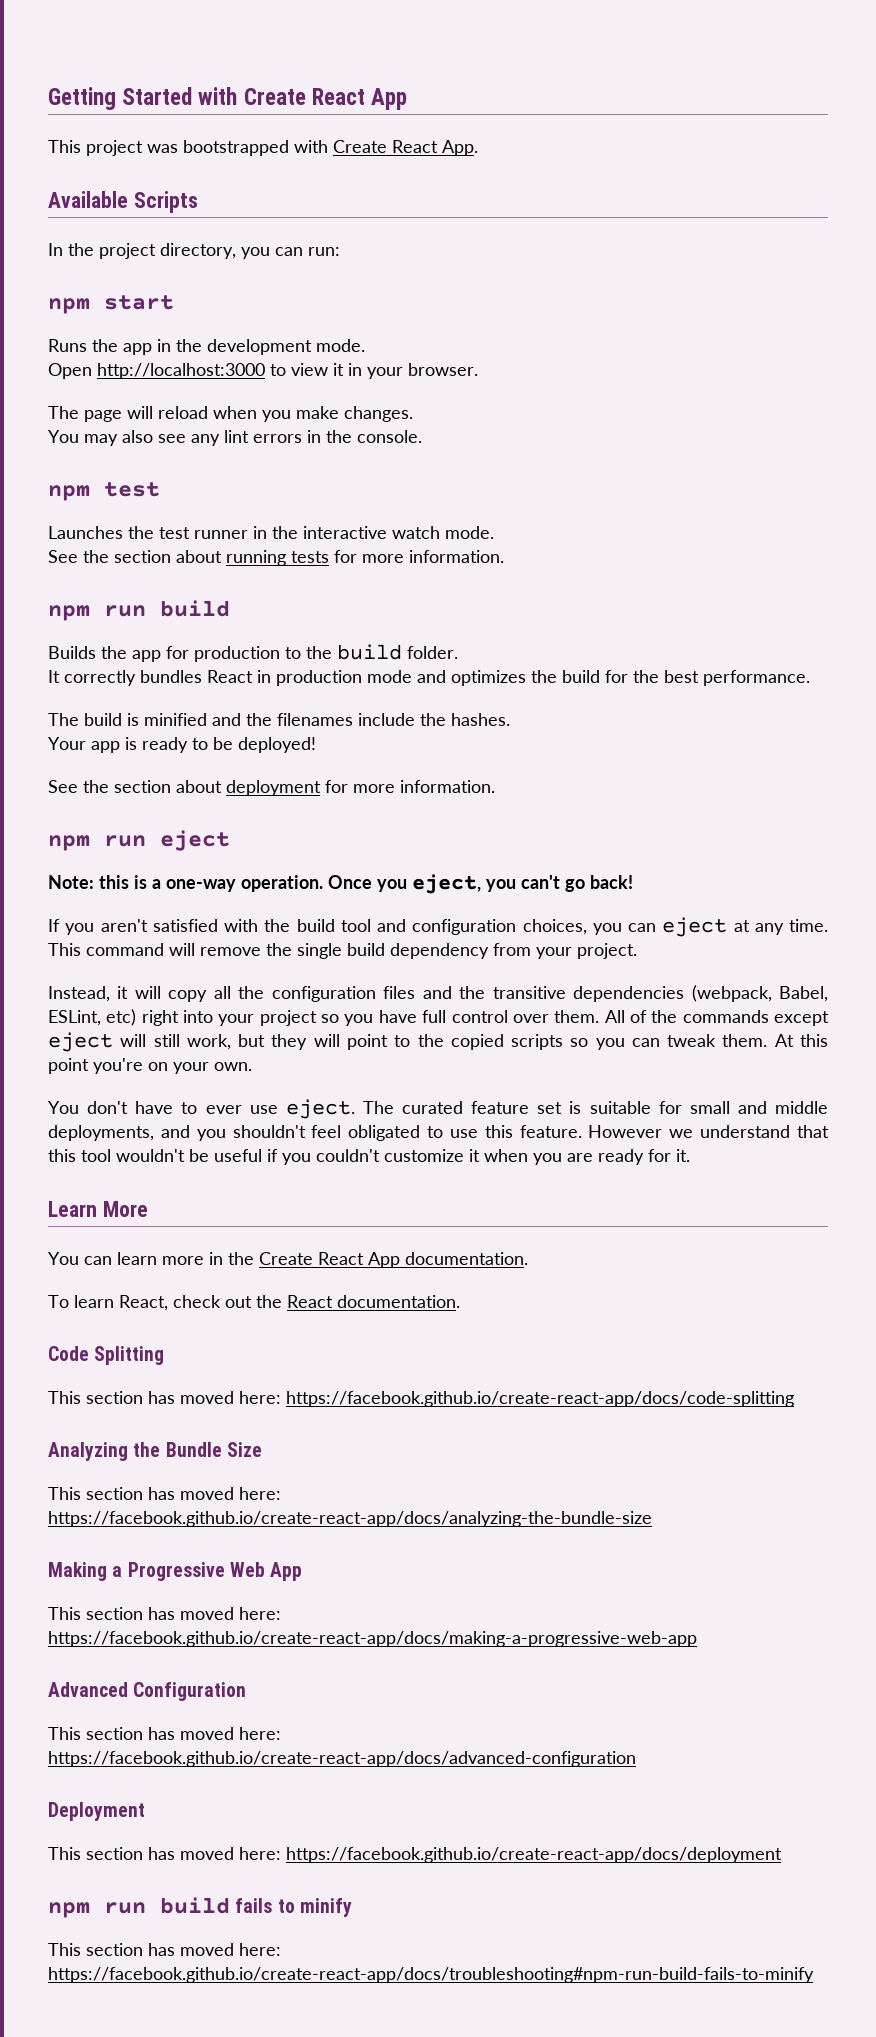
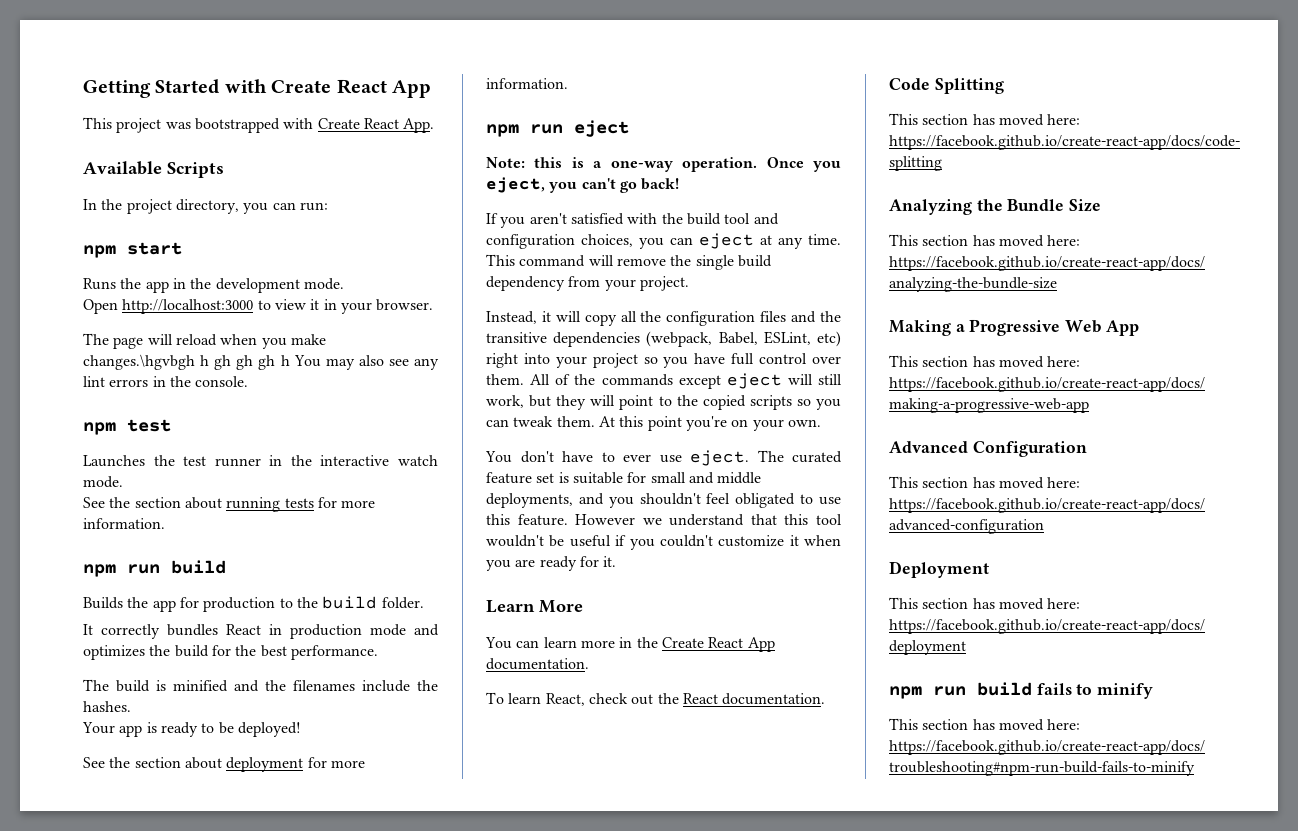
[344,406,413,422] changes. // -> [83,354,290,370] changes.\hgvbgh h gh gh gh h

